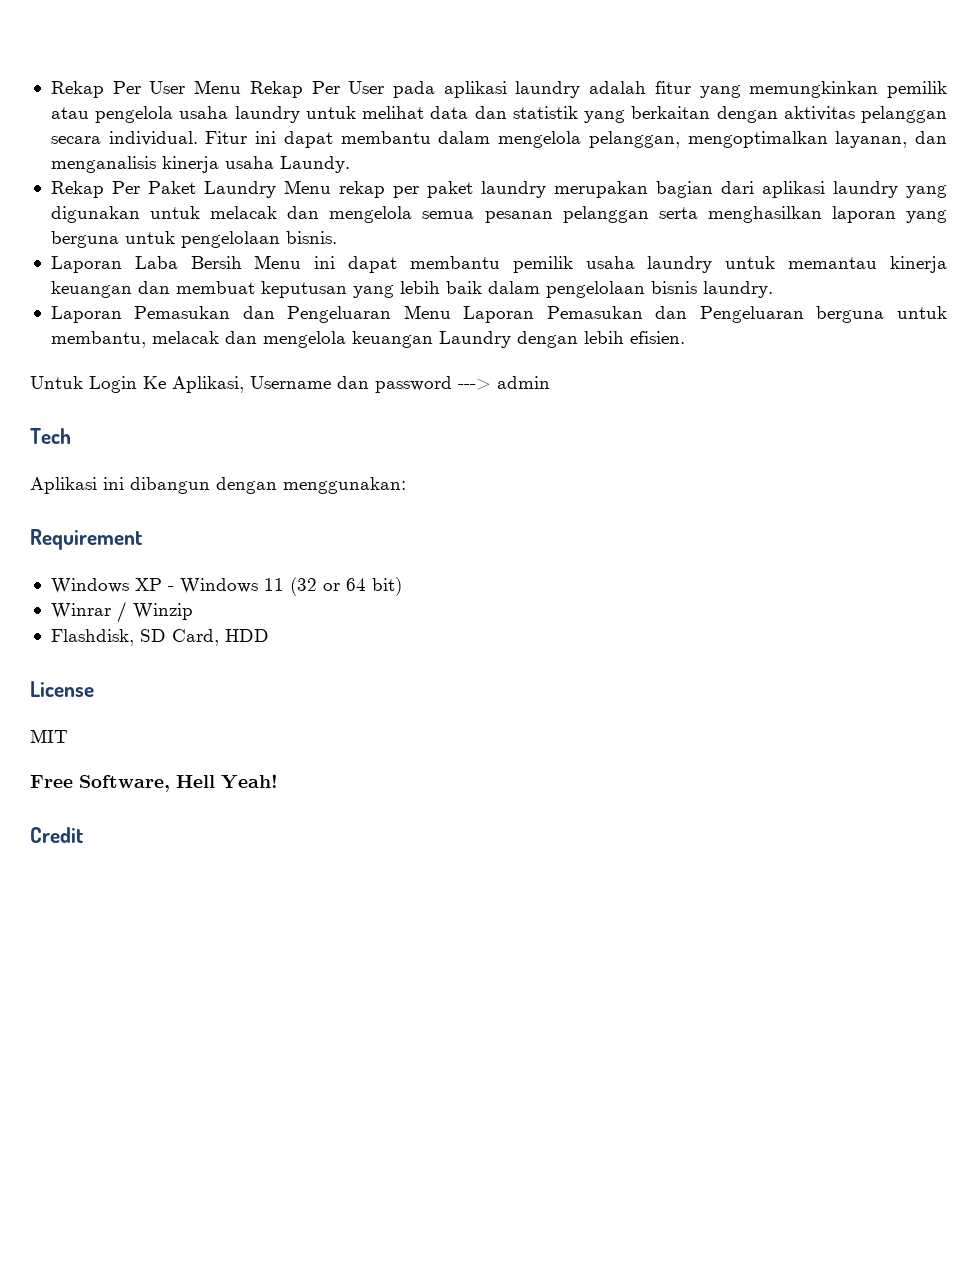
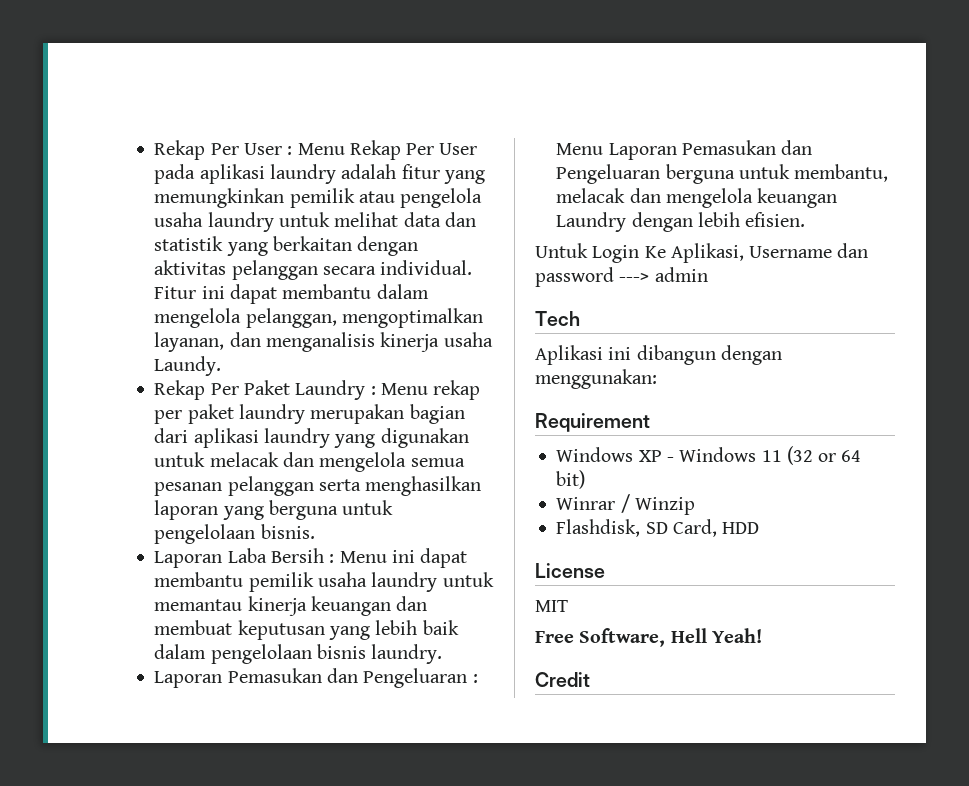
[50,81,186,98] Rekap Per User -> [154,140,293,160] Rekap Per User :
(276, 189) none -> [370,386,376,395] :
(242, 262) none -> [329,554,335,563] :
(392, 314) none -> [472,674,478,683] :

